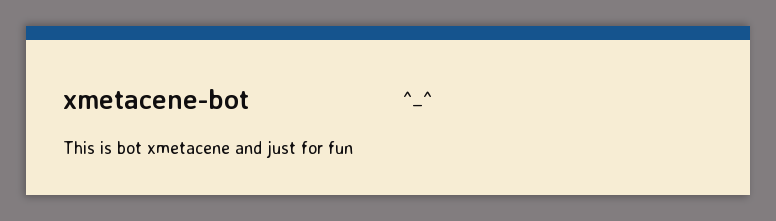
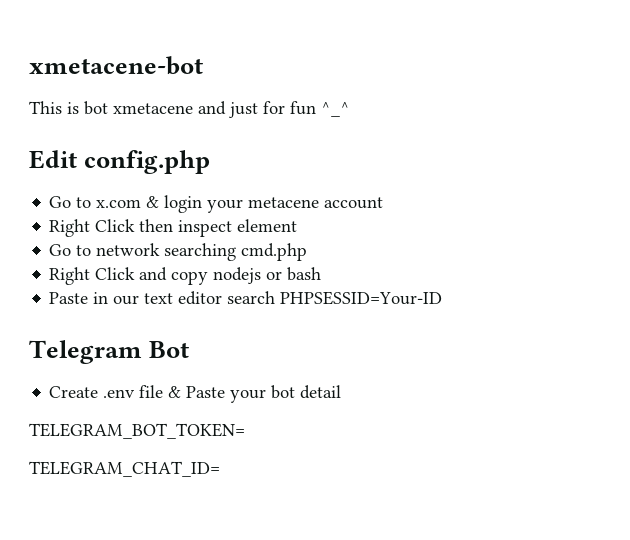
(432, 99) none -> [29,150,211,174] [49,195,384,213] [49,219,298,237] [49,243,308,261] [49,267,322,285] [49,291,443,305] [29,340,190,364] [49,385,342,403] [29,423,245,439] [29,461,220,477] // Edit config.php // Go to x.com & login your metacene account // Right Click then inspect element // Go to network searching cmd.php // Right Click and copy nodejs or bash // Paste in our text editor search PHPSESSID=Your-ID // Telegram Bot // Create .env file & Paste your bot detail // TELEGRAM_BOT_TOKEN= // TELEGRAM_CHAT_ID=

